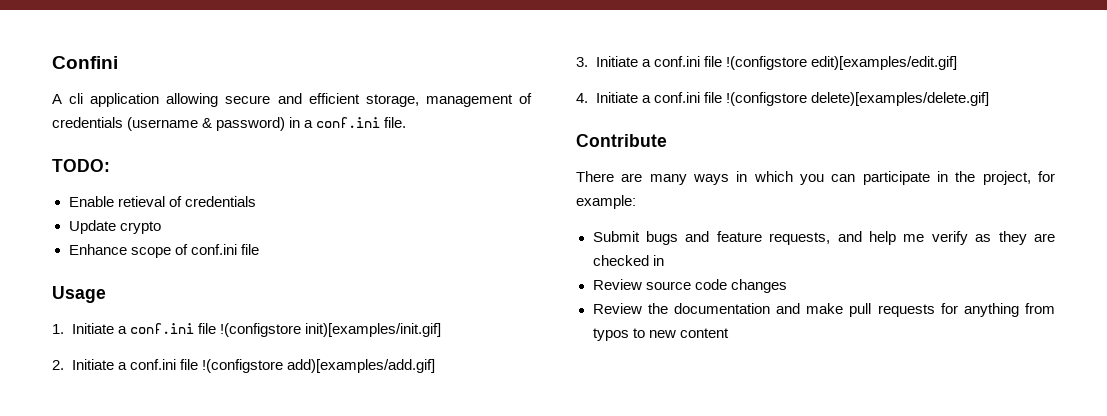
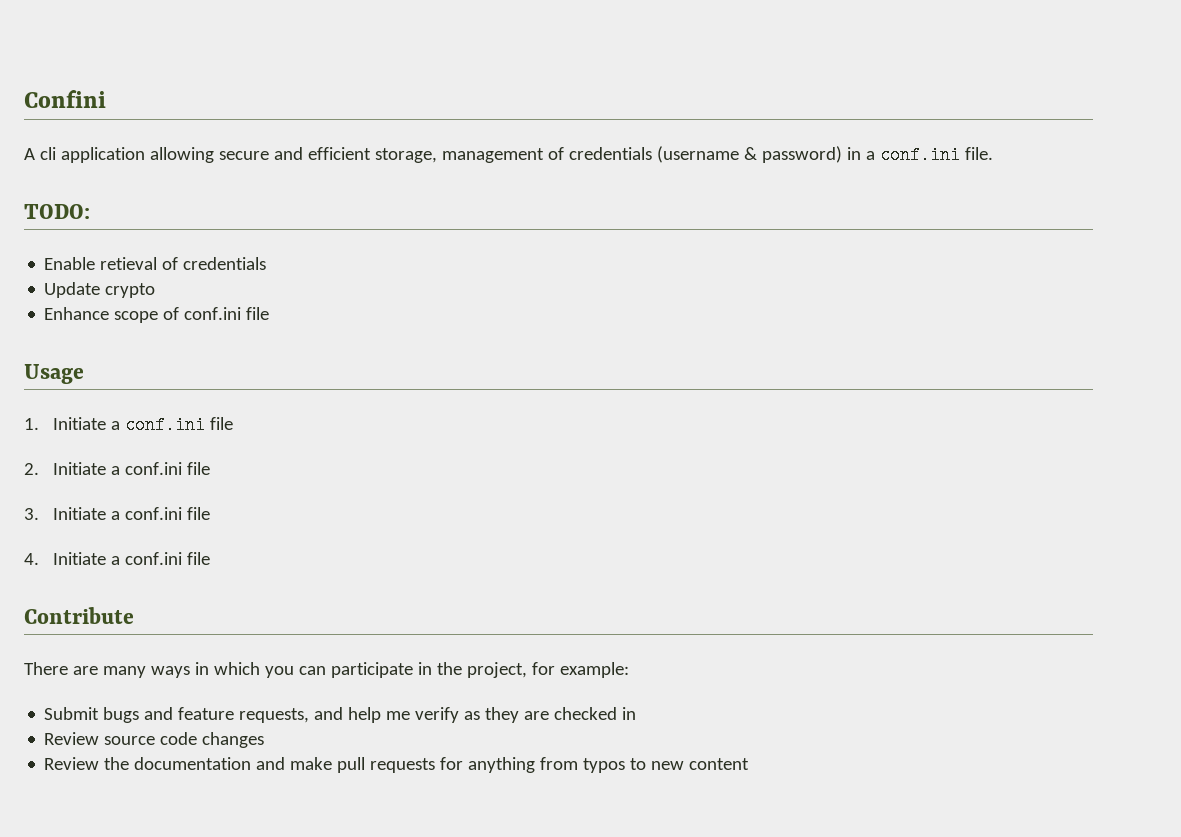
[219,323,441,337] !(configstore init)[examples/init.gif] -> (234, 423) none
[201,359,435,373] !(configstore add)[examples/add.gif] -> (211, 468) none
[725,56,957,70] !(configstore edit)[examples/edit.gif] -> (211, 513) none
[725,92,989,106] !(configstore delete)[examples/delete.gif] -> (211, 558) none

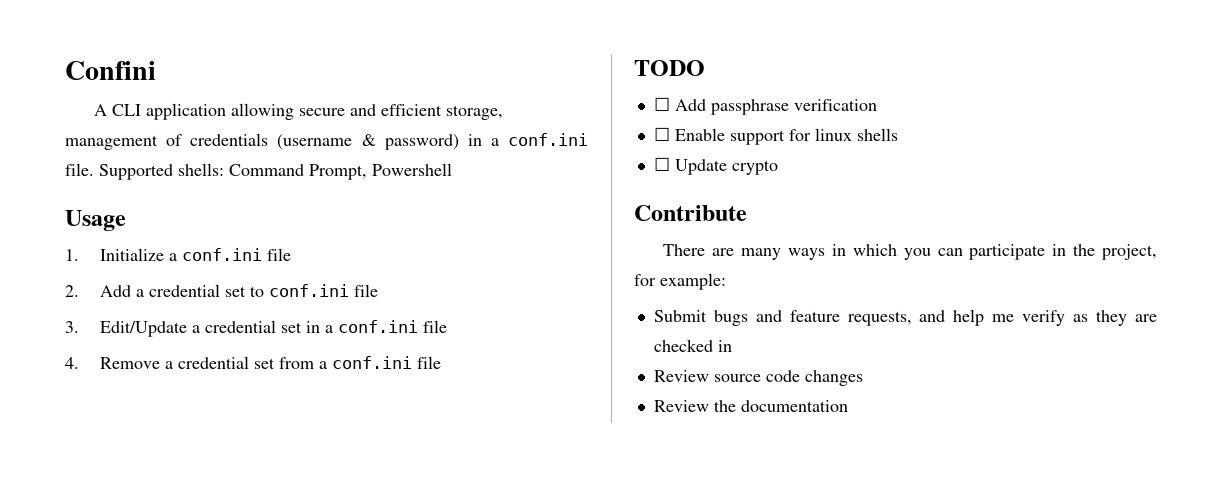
[39,147,56,160] cli -> [112,104,142,116] CLI
[24,204,90,219] [44,257,267,270] [44,282,156,298] [44,307,270,323] // TODO: // Enable retieval of credentials // Update crypto // Enhance scope of conf.ini file -> [99,163,452,180] Supported shells: Command Prompt, Powershell
[53,417,107,430] Initiate -> [99,248,164,261] Initialize
[53,462,211,475] [24,507,211,520] [24,552,211,565] Initiate a conf.ini file // 3. Initiate a conf.ini file // 4. Initiate a conf.ini file -> [99,284,378,297] [65,320,447,337] [65,356,441,369] [634,60,705,76] [653,97,877,115] [653,127,898,145] [653,157,778,175] Add a credential set to conf.ini file // 3. Edit/Update a credential set in a conf.ini file // 4. Remove a credential set from a conf.ini file // TODO // ☐ Add passphrase verification // ☐ Enable support for linux shells // ☐ Update crypto
[256,757,750,773] and make pull requests for anything from typos to new content -> (848, 406) none

